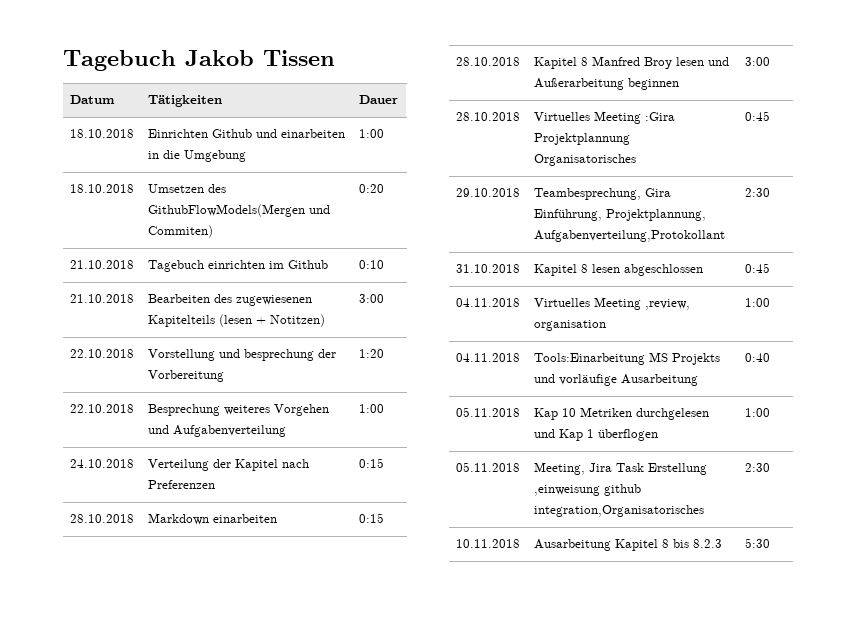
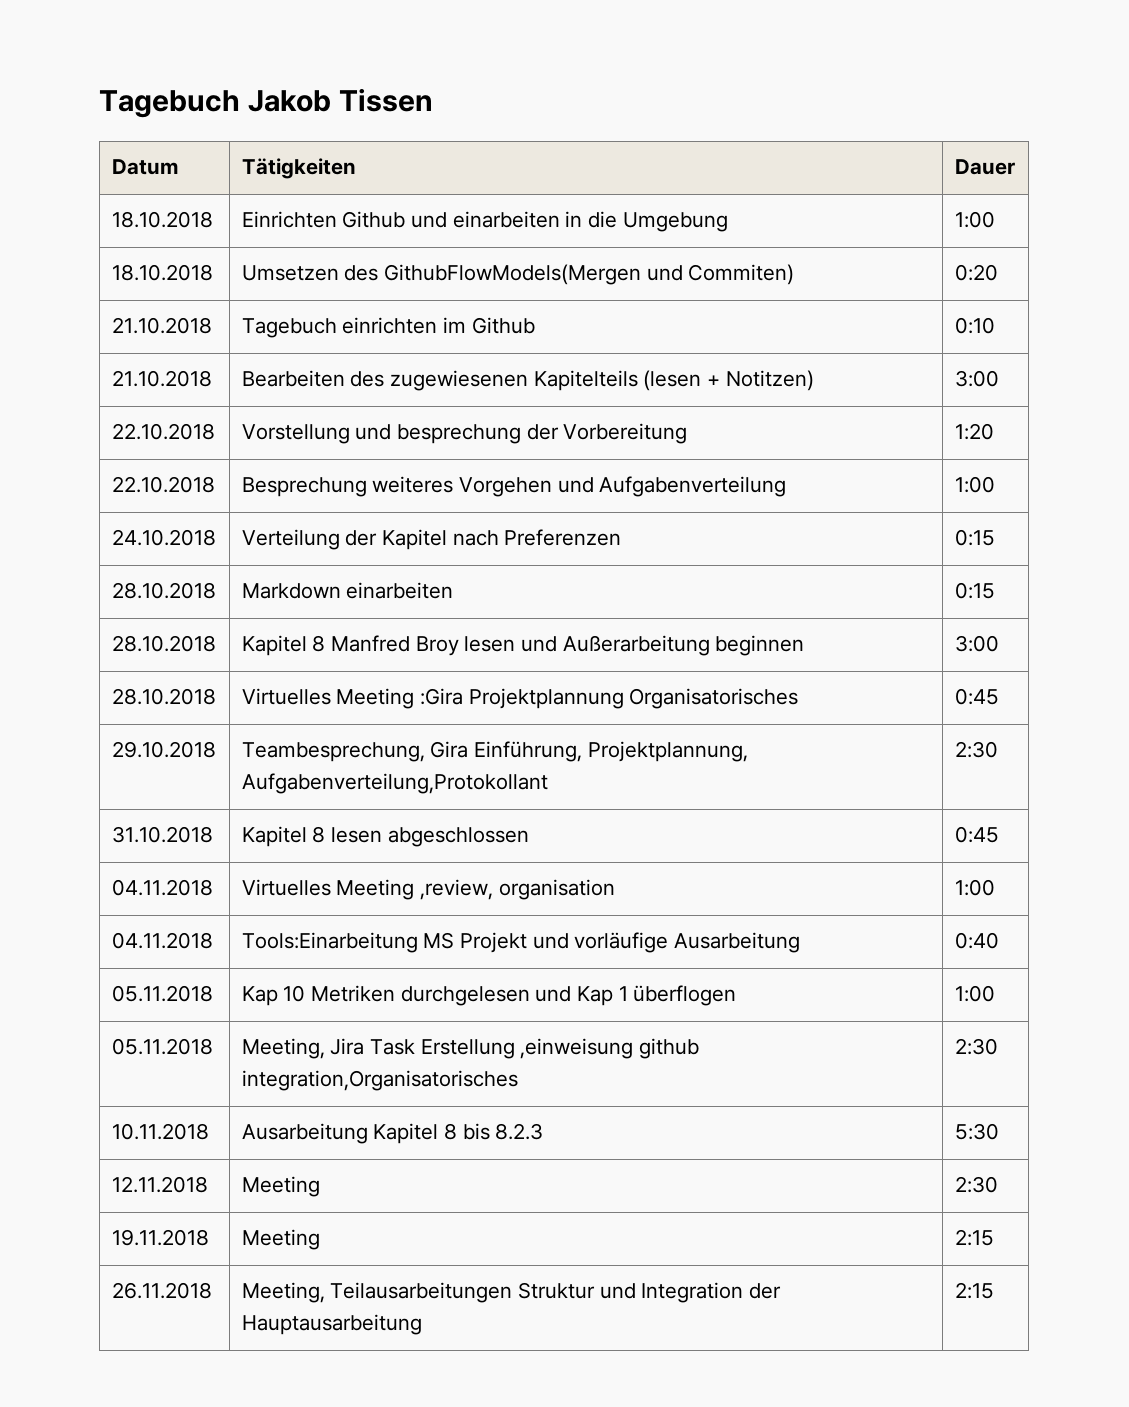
[671,353,720,365] Projekts -> [459,932,527,953] Projekt
(770, 543) none -> [111,1176,208,1193] [241,1176,320,1197] [954,1176,998,1193] [111,1229,209,1246] [241,1229,320,1250] [954,1229,994,1246] [111,1282,212,1299] [241,1282,781,1303] [241,1314,422,1335] [954,1282,994,1299] // 12.11.2018 | Meeting | 2:30 // 19.11.2018 | Meeting | 2:15 // 26.11.2018 | Meeting, Teilausarbeitungen Struktur und Integration der Hauptausarbeitung | 2:15

